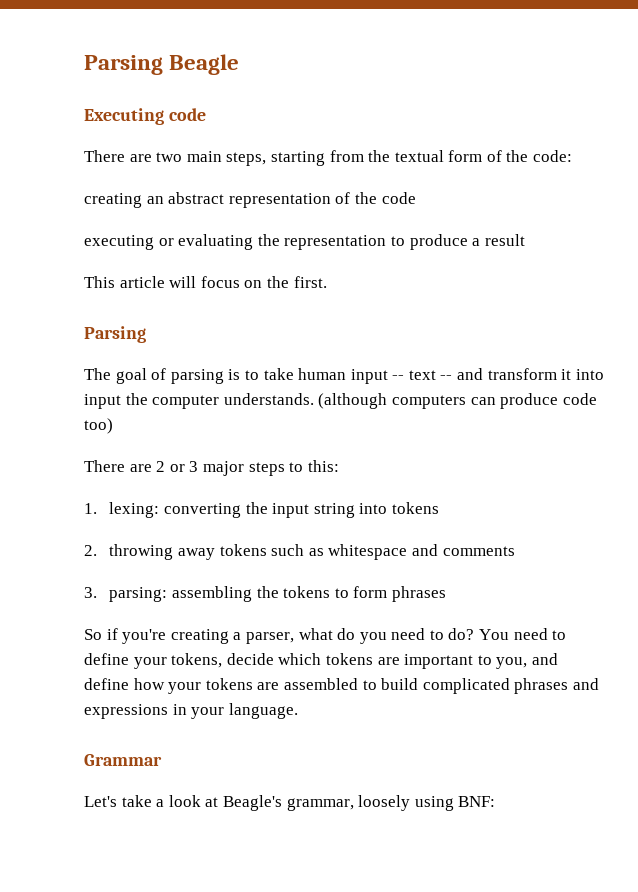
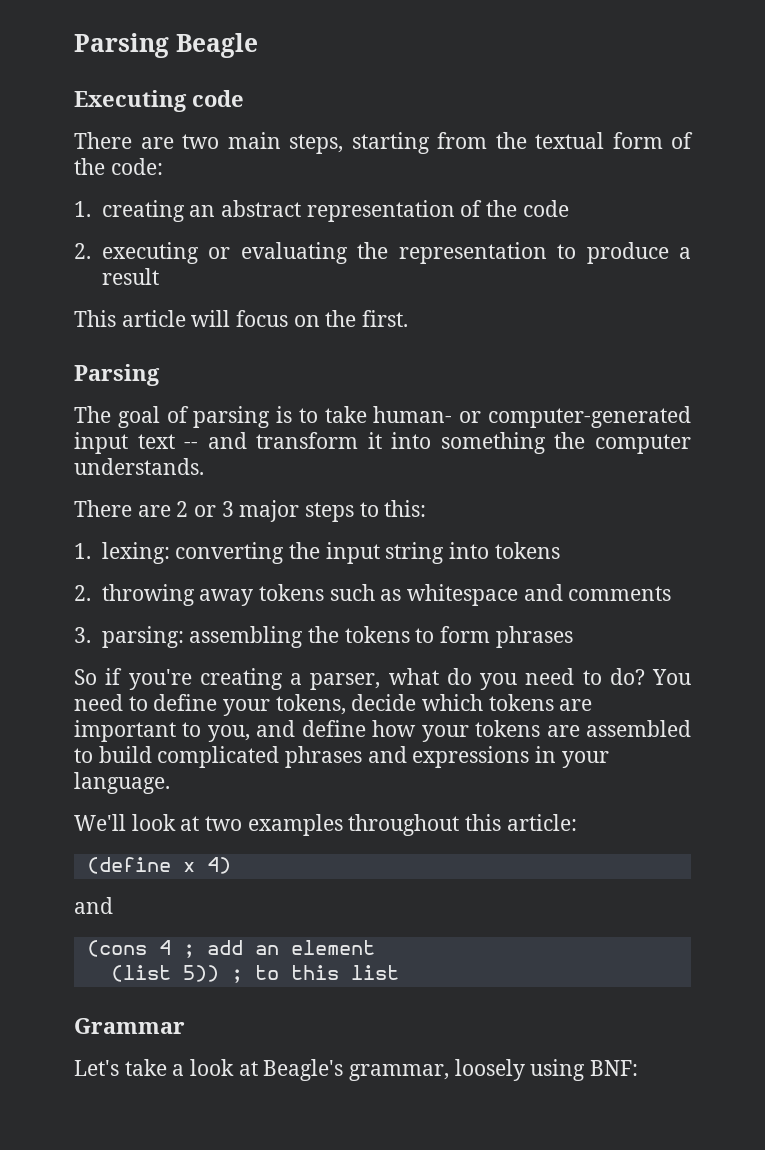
(573, 156) none -> [74,201,91,217] 1.
(416, 198) none -> [74,243,91,259] 2.
[298,368,405,384] human input -- -> [373,406,691,428] [74,432,128,454] human- or computer-generated input
[84,394,121,409] input -> [440,432,546,454] something
[318,393,597,409] [84,418,113,434] (although computers can produce code too) -> (204, 466) none
(298, 711) none -> [74,814,577,836] [86,857,231,874] [74,897,113,914] [86,940,375,958] [110,965,399,983] // We'll look at two examples throughout this article: // (define x 4) // and // (cons 4 ; add an element // (list 5)) ; to this list

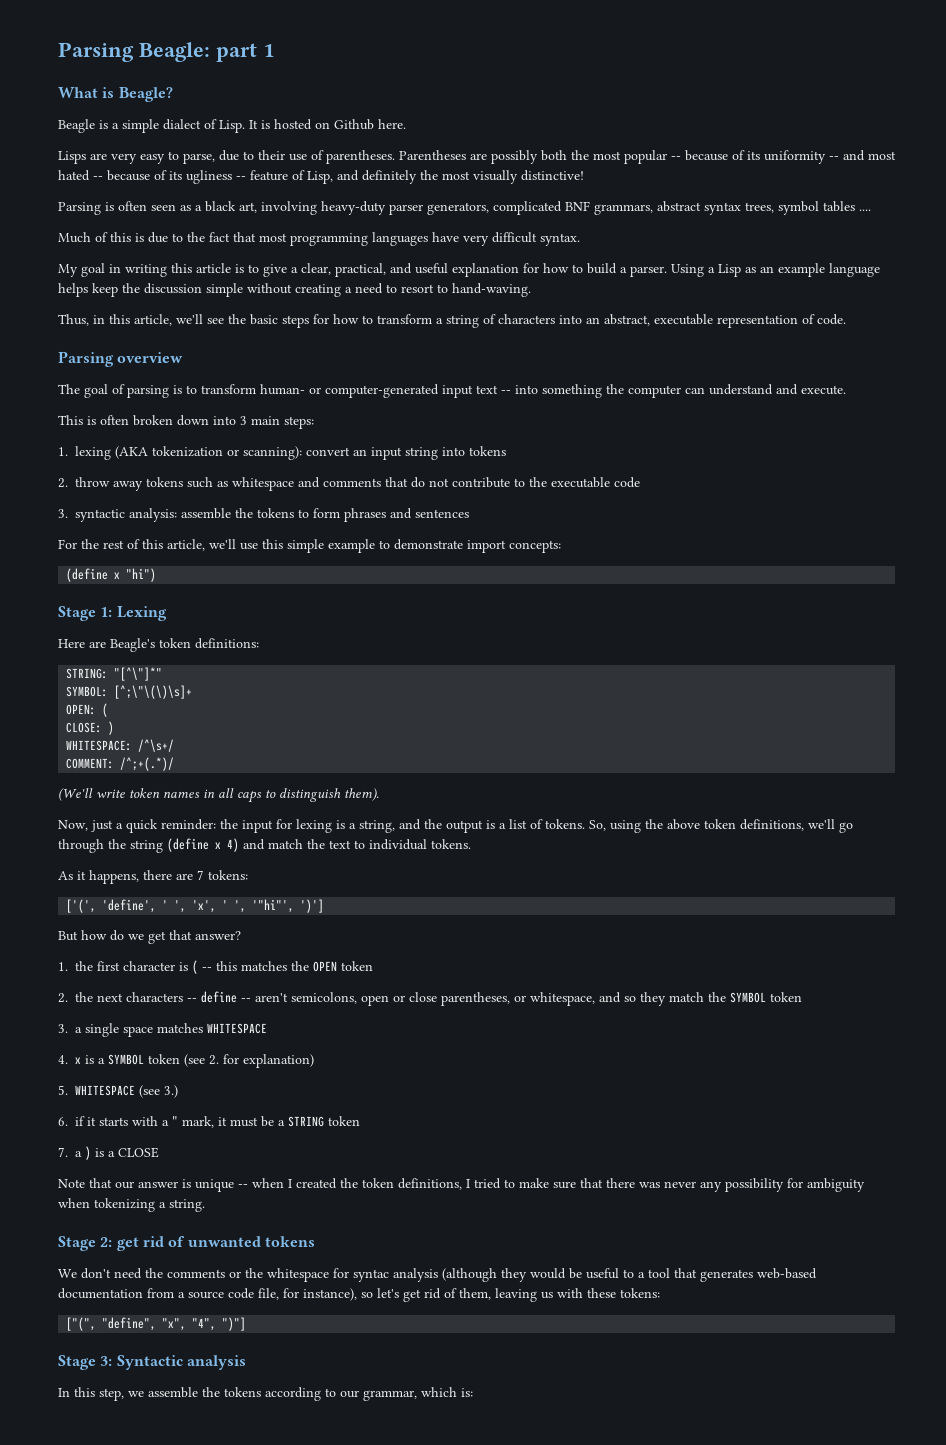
[74,33,258,58] [74,90,244,112] [74,132,693,154] [74,158,163,175] [74,200,569,222] [74,242,691,264] [101,268,159,285] [74,310,409,327] [74,364,160,386] Parsing Beagle // Executing code // There are two main steps, starting from the textual form of the code: // 1. creating an abstract representation of the code // 2. executing or evaluating the representation to produce a result // This article will focus on the first. // Parsing -> [58,42,274,62] [58,87,173,102] [58,119,406,133] [58,150,896,164] [58,170,584,184] [58,201,871,215] [58,232,580,246] [58,263,880,277] [58,283,531,297] [58,314,846,328] [58,351,184,367] Parsing Beagle: part 1 // What is Beagle? // Beagle is a simple dialect of Lisp. It is hosted on Github here. // Lisps are very easy to parse, due to their use of parentheses. Parentheses are possibly both the most popular -- because of its uniformity -- and most hated -- because of its ugliness -- feature of Lisp, and definitely the most visually distinctive! // Parsing is often seen as a black art, involving heavy-duty parser generators, complicated BNF grammars, abstract syntax trees, symbol tables .... // Much of this is due to the fact that most programming languages have very difficult syntax. // My goal in writing this article is to give a clear, practical, and useful explanation for how to build a parser. Using a Lisp as an example language helps keep the discussion simple without creating a need to resort to hand-waving. // Thus, in this article, we'll see the basic steps for how to transform a string of characters into an abstract, executable representation of code. // Parsing overview
[324,406,367,423] take -> [201,384,256,394] transform
[207,432,382,449] and transform it -> (511, 392) none
[74,458,204,475] [74,500,427,522] [74,542,320,564] understands. // There are 2 or 3 major steps to this: // 1. lexing: converting the -> [685,384,846,395] [58,415,314,429] [58,446,368,460] can understand and execute. // This is often broken down into 3 main steps: // 1. lexing (AKA tokenization or scanning): convert an
[101,584,195,606] throwing -> [75,477,111,487] throw
[74,626,304,648] // 3. parsing: assembling -> [385,477,641,488] [58,508,232,522] that do not contribute to the executable code // 3. syntactic analysis: assemble
[74,668,691,690] [74,694,593,716] [74,720,692,742] [74,746,609,768] [74,772,170,794] [74,814,577,836] [86,857,231,874] [74,897,113,914] [86,940,375,958] [110,965,399,983] [74,1018,185,1034] [74,1059,639,1081] // So if you're creating a parser, what do you need to do? You need to define your tokens, decide which tokens are important to you, and define how your tokens are assembled to build complicated phrases and expressions in your language. // We'll look at two examples throughout this article: // (define x 4) // and // (cons 4 ; add an element // (list 5)) ; to this list // Grammar // Let's take a look at Beagle's grammar, loosely using BNF: -> [390,508,470,519] [58,539,561,553] [66,568,157,582] [58,606,167,621] [58,638,259,652] [66,667,163,681] [66,685,193,699] [66,703,109,717] [66,721,115,735] [66,739,175,752] [66,757,175,771] [58,788,379,803] [58,819,853,833] [58,838,471,853] [58,870,248,884] [66,899,325,913] [58,930,241,944] [58,960,374,974] [58,991,803,1006] [58,1023,268,1037] [58,1054,315,1068] [58,1085,179,1098] [58,1116,361,1128] [58,1146,160,1160] [58,1178,865,1192] [58,1198,205,1212] [58,1236,315,1251] [58,1268,817,1282] [58,1288,660,1302] [66,1317,247,1331] [58,1355,246,1370] [58,1387,473,1401] and sentences // For the rest of this article, we'll use this simple example to demonstrate import concepts: // (define x "hi") // Stage 1: Lexing // Here are Beagle's token definitions: // STRING: "[^\"]*" // SYMBOL: [^;\"\(\)\s]+ // OPEN: ( // CLOSE: ) // WHITESPACE: /^\s+/ // COMMENT: /^;+(.*)/ // (We'll write token names in all caps to distinguish them). // Now, just a quick reminder: the input for lexing is a string, and the output is a list of tokens. So, using the above token definitions, we'll go through the string (define x 4) and match the text to individual tokens. // As it happens, there are 7 tokens: // ['(', 'define', ' ', 'x', ' ', '"hi"', ')'] // But how do we get that answer? // 1. the first character is ( -- this matches the OPEN token // 2. the next characters -- define -- aren't semicolons, open or close parentheses, or whitespace, and so they match the SYMBOL token // 3. a single space matches WHITESPACE // 4. x is a SYMBOL token (see 2. for explanation) // 5. WHITESPACE (see 3.) // 6. if it starts with a " mark, it must be a STRING token // 7. a ) is a CLOSE // Note that our answer is unique -- when I created the token definitions, I tried to make sure that there was never any possibility for ambiguity when tokenizing a string. // Stage 2: get rid of unwanted tokens // We don't need the comments or the whitespace for syntac analysis (although they would be useful to a tool that generates web-based documentation from a source code file, for instance), so let's get rid of them, leaving us with these tokens: // ["(", "define", "x", "4", ")"] // Stage 3: Syntactic analysis // In this step, we assemble the tokens according to our grammar, which is:

